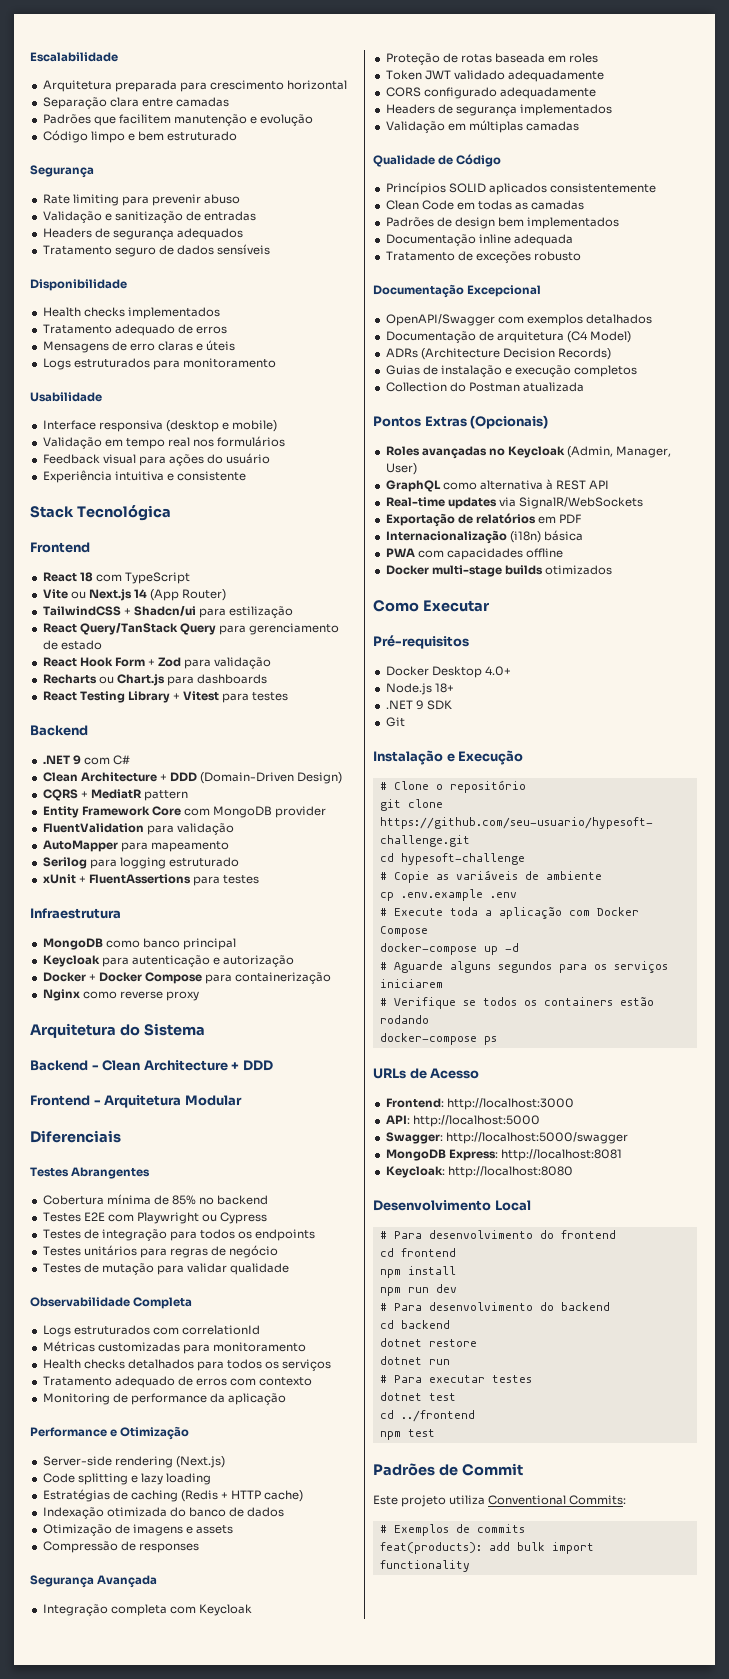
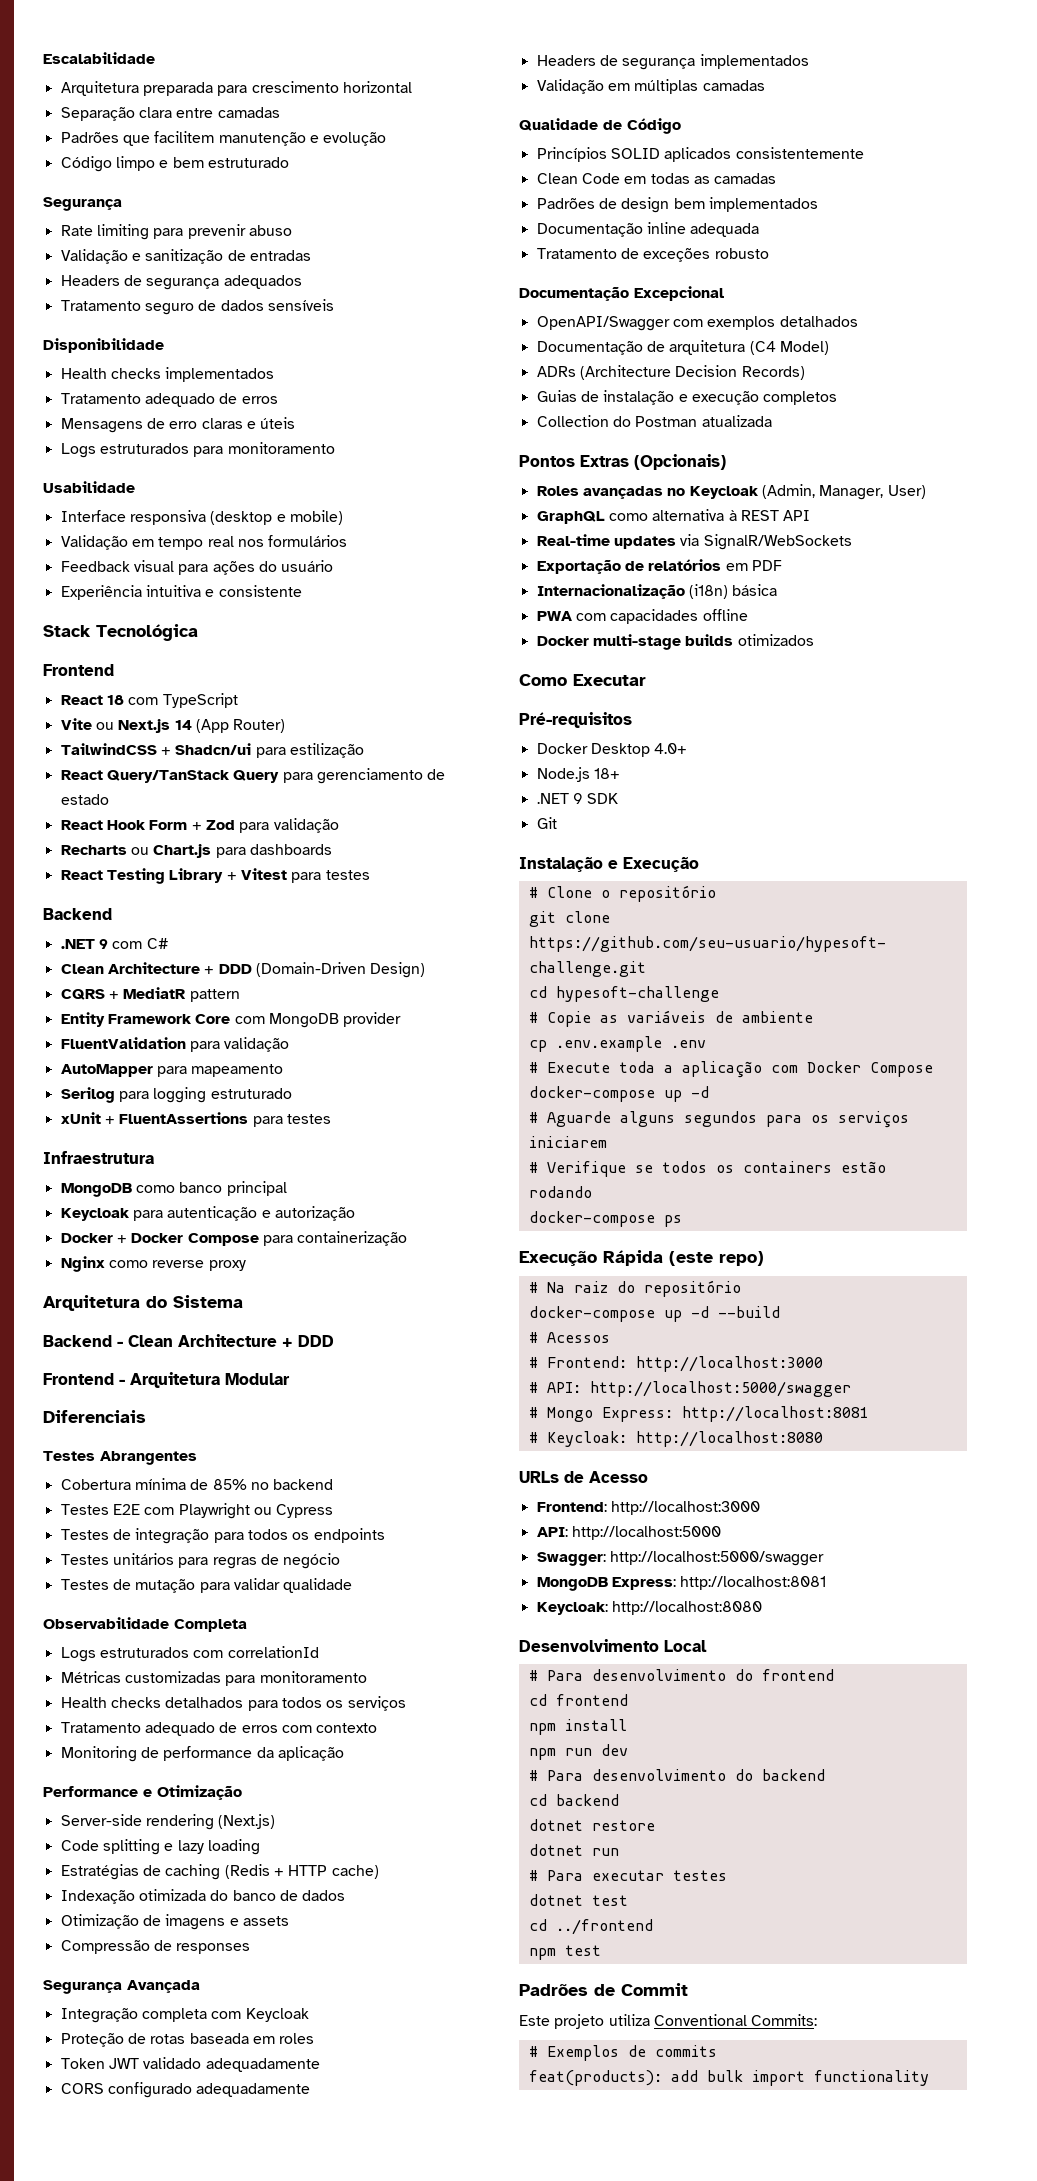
(497, 1040) none -> [519,1250,764,1266] [528,1280,741,1297] [528,1306,780,1322] [528,1332,610,1343] [528,1356,823,1372] [528,1381,851,1397] [528,1406,869,1422] [528,1431,823,1447] // Execução Rápida (este repo) // # Na raiz do repositório // docker-compose up -d --build // # Acessos // # Frontend: http://localhost:3000 // # API: http://localhost:5000/swagger // # Mongo Express: http://localhost:8081 // # Keycloak: http://localhost:8080

